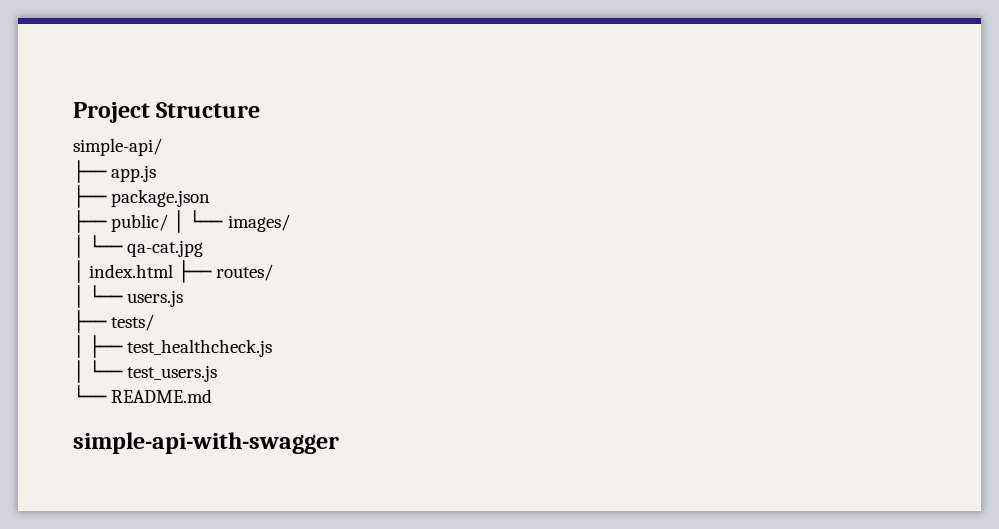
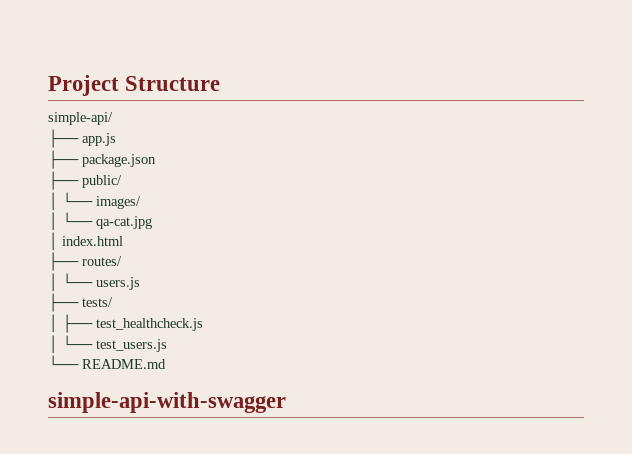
(169, 223) none -> (122, 181) //
(174, 271) none -> (123, 241) //

